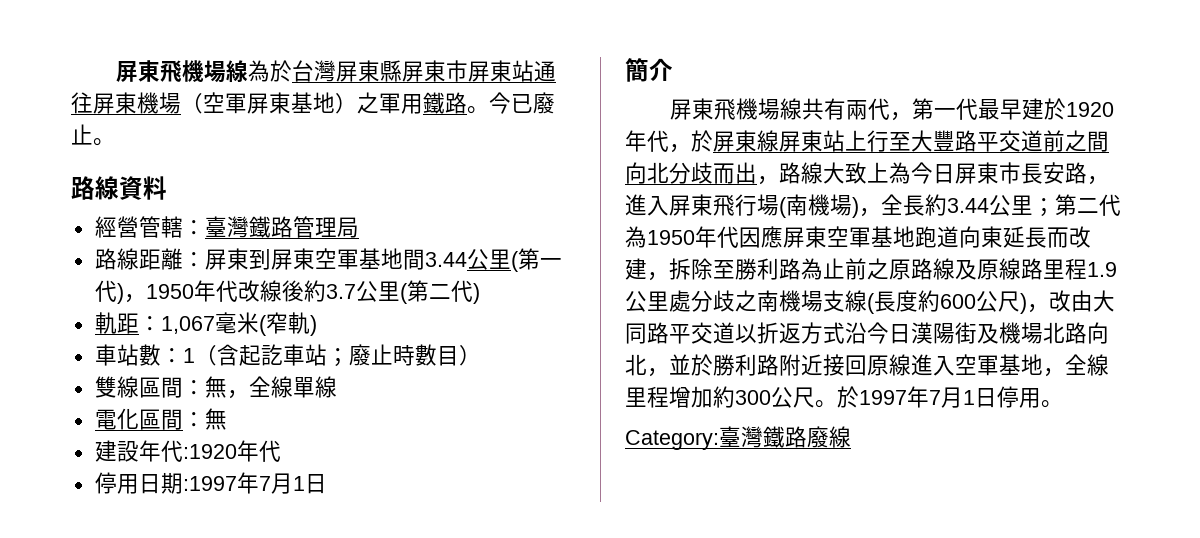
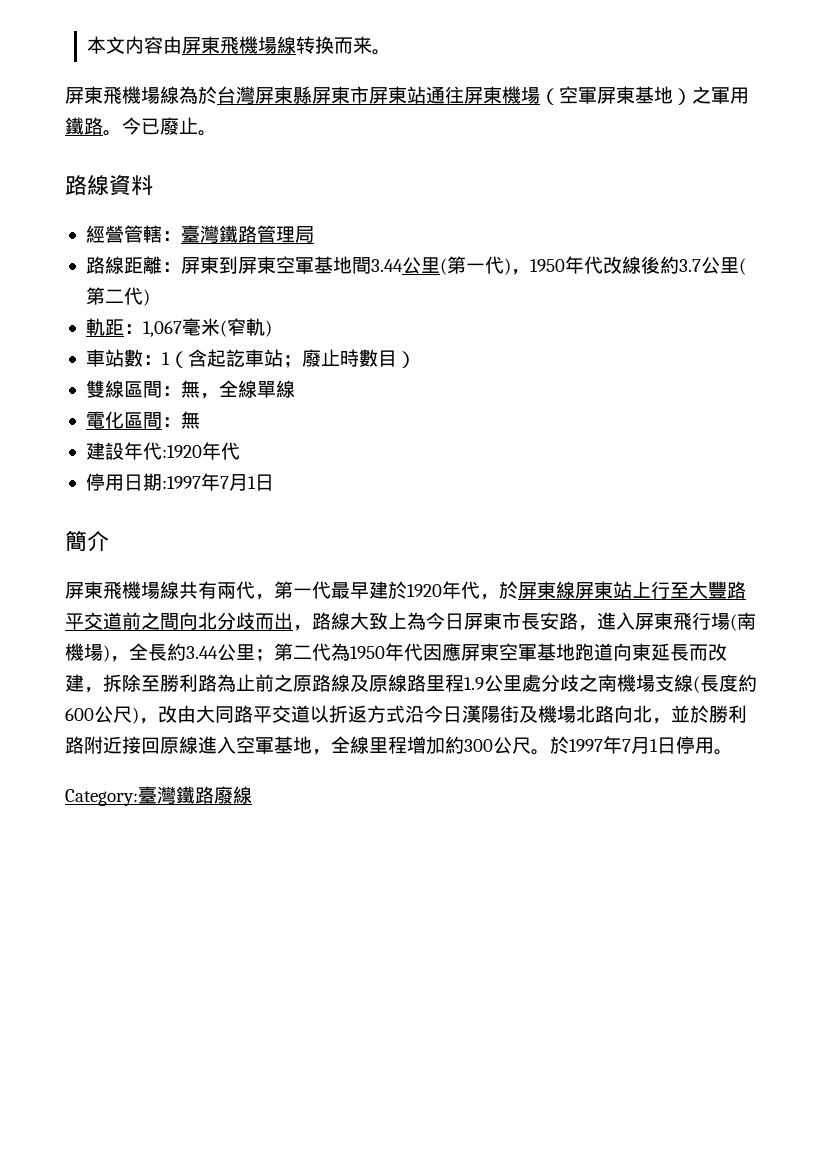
(116, 71) none -> [87,36,392,55] 本文内容由屏東飛機場線转换而来。 //

